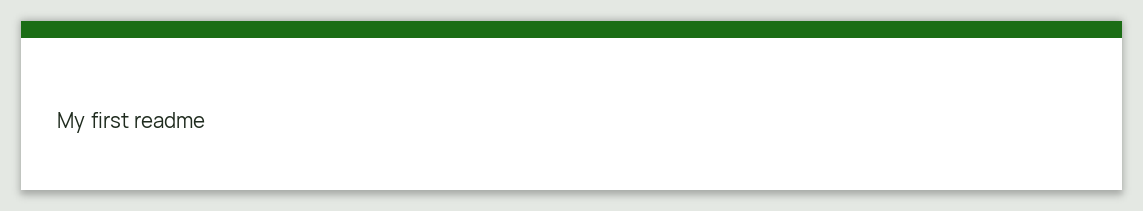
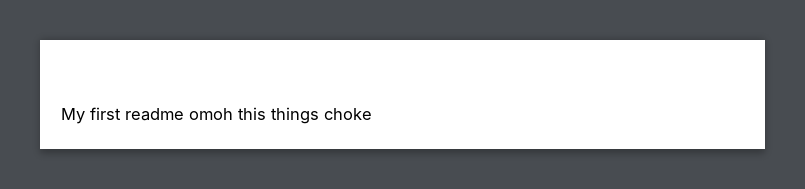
(206, 120) none -> [189,107,372,124] omoh this things choke

